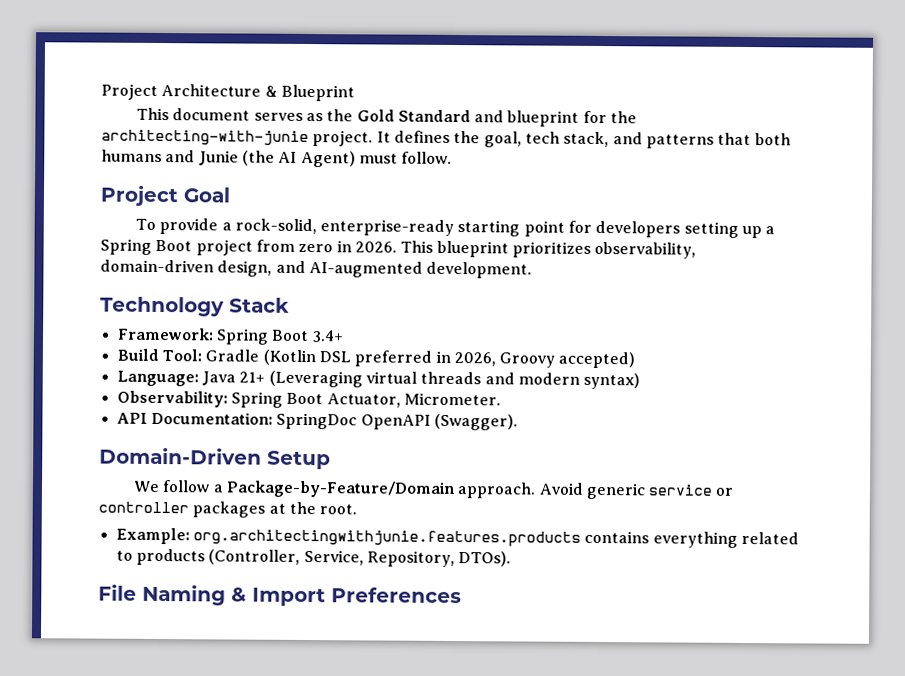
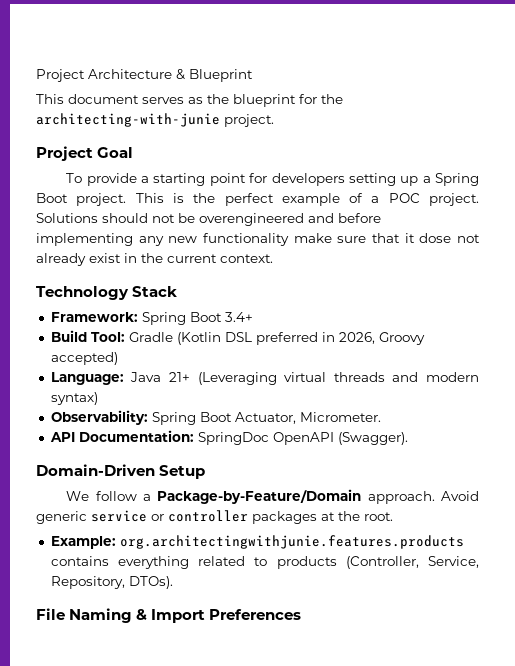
[356,109,505,123] Gold Standard and -> (229, 99) none
[376,130,791,149] [101,149,453,168] It defines the goal, tech stack, and patterns that both humans and Junie (the AI Agent) must follow. -> (274, 120) none
[234,218,455,237] rock-solid, enterprise-ready -> (150, 179) none
[195,239,697,259] [100,259,533,279] project from zero in 2026. This blueprint prioritizes observability, domain-driven design, and AI-augmented development. -> [76,193,480,206] [36,213,381,226] [36,233,481,246] [36,253,273,266] project. This is the perfect example of a POC project. Solutions should not be overengineered and before implementing any new functionality make sure that it dose not already exist in the current context.

